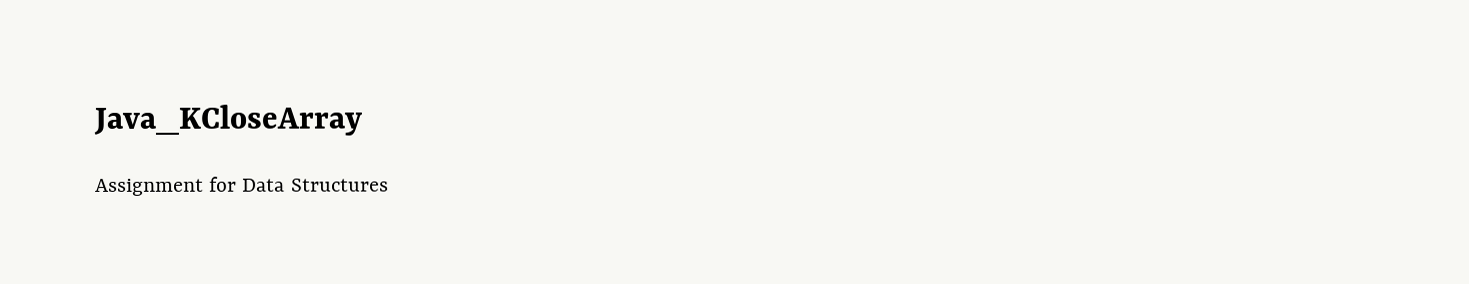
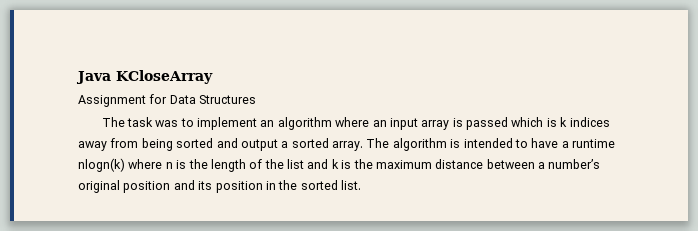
[93,104,362,136] Java_KCloseArray -> [76,70,213,84] Java KCloseArray
(389, 185) none -> [101,117,610,130] [78,138,615,151] [78,158,601,172] [78,180,361,193] // The task was to implement an algorithm where an input array is passed which is k indices away from being sorted and output a sorted array. The algorithm is intended to have a runtime nlogn(k) where n is the length of the list and k is the maximum distance between a number’s original position and its position in the sorted list.

